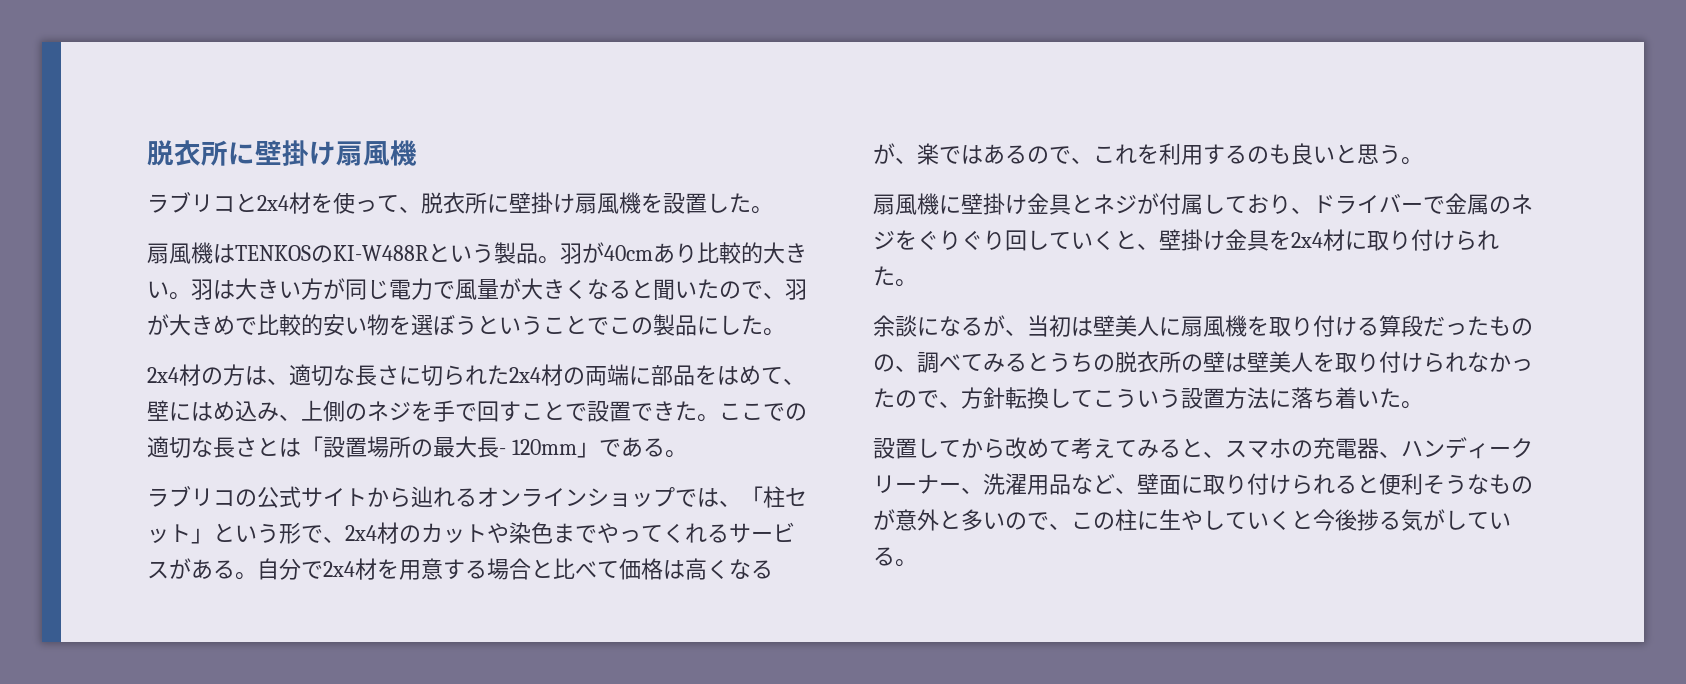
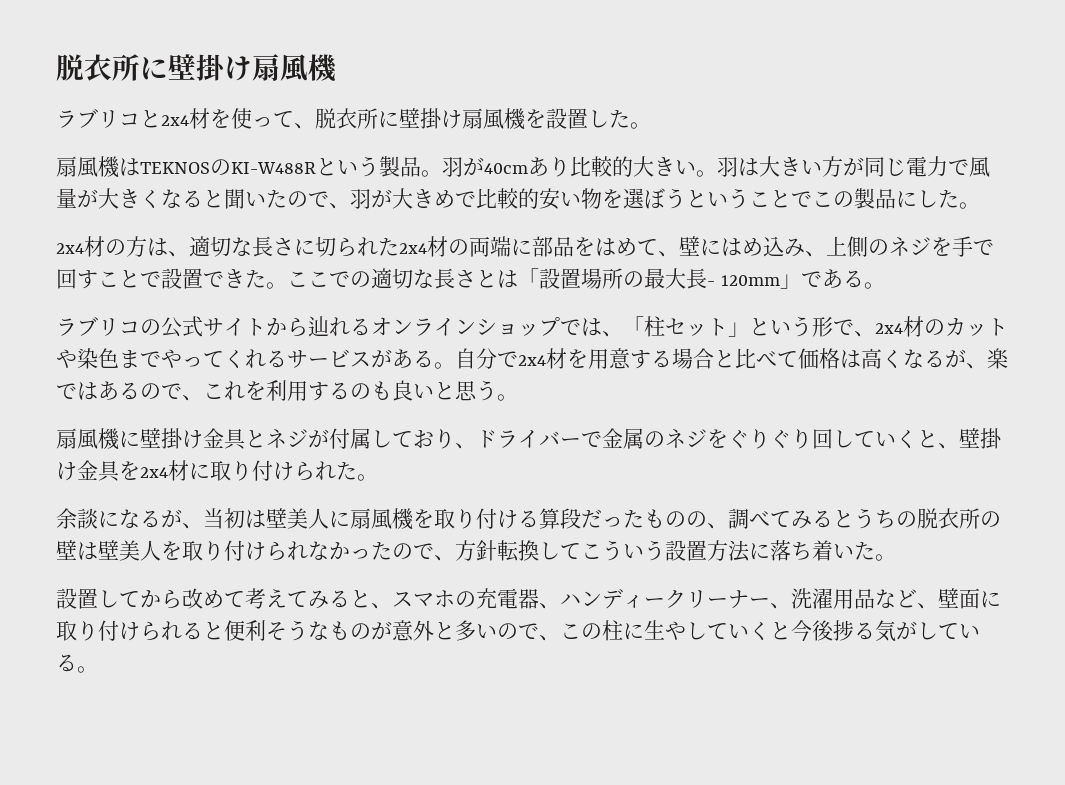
[235,245,311,261] TENKOS -> [140,162,210,174] TEKNOS

